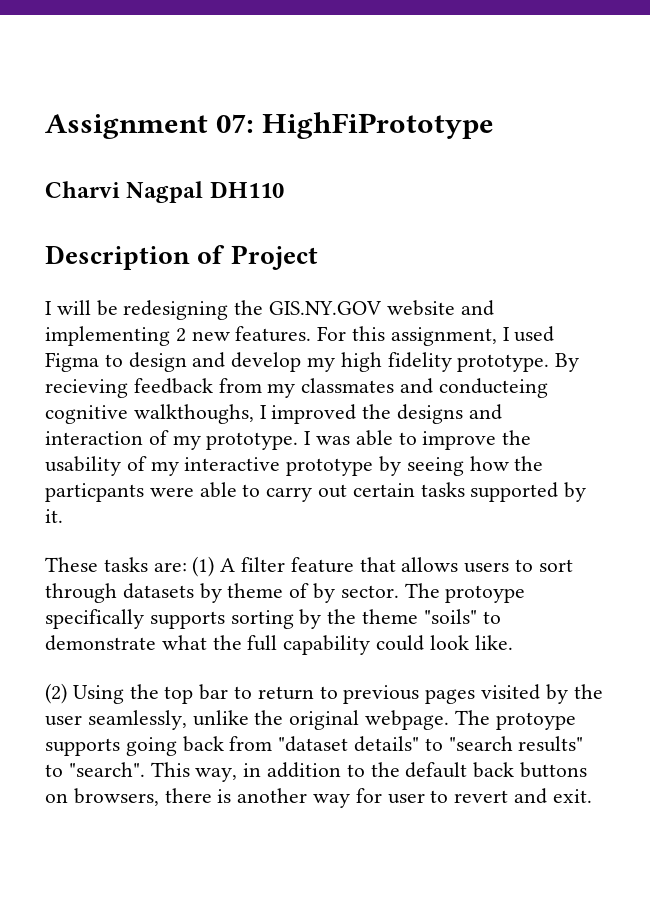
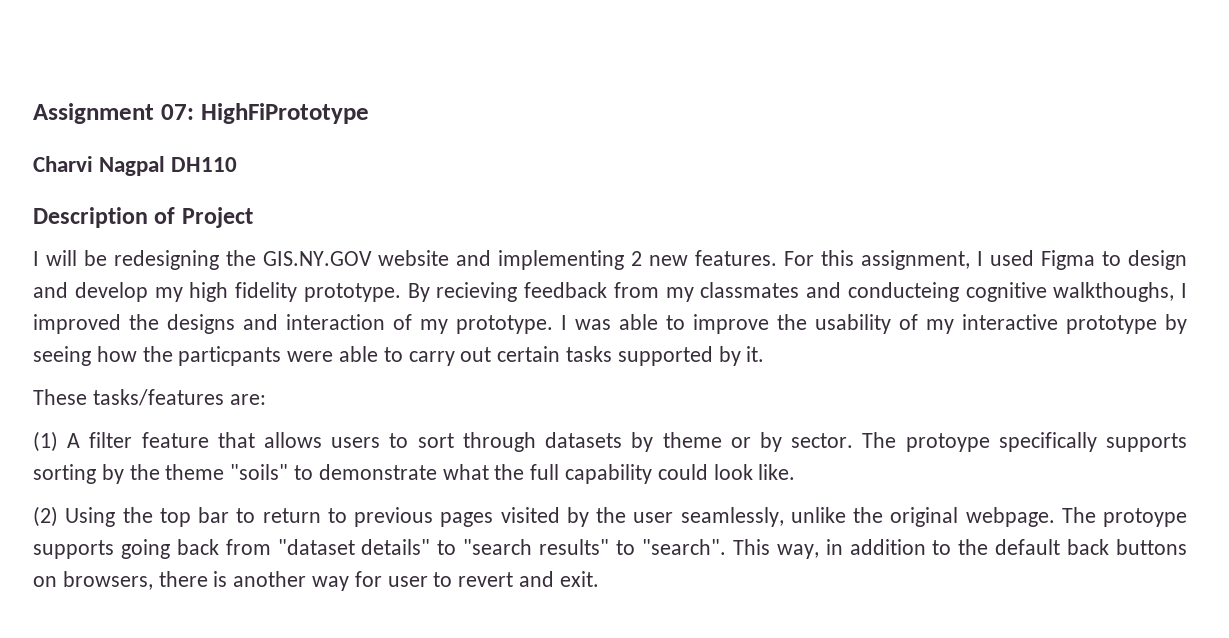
[103,557,148,572] tasks -> [92,389,224,406] tasks/features
(187, 567) none -> (266, 399) //
[289,583,310,598] of -> [730,437,751,448] or

